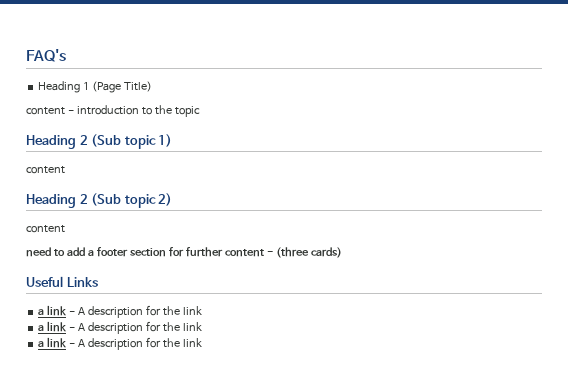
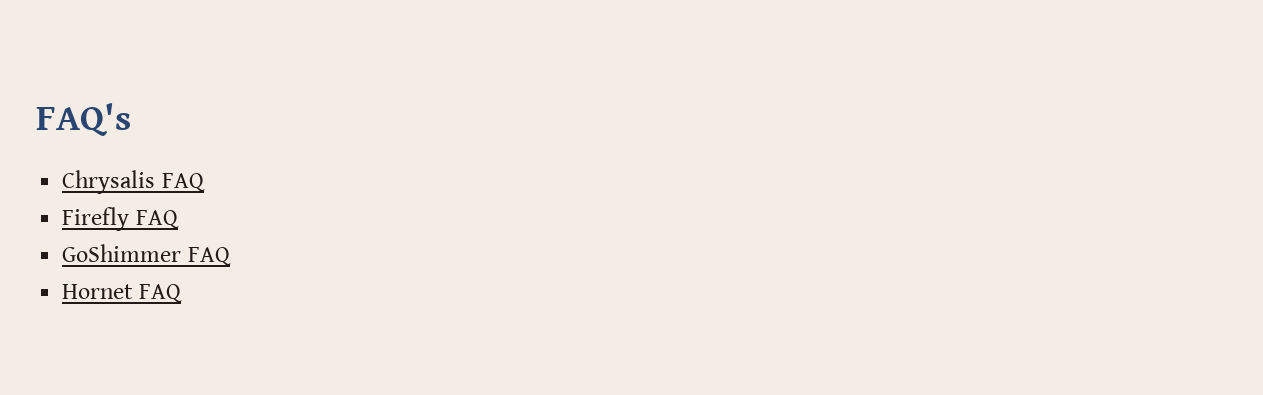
[38,81,153,93] [26,105,200,117] [26,134,173,149] [26,166,65,174] [26,193,173,208] [26,225,65,233] [26,247,342,258] [26,276,98,287] [38,305,202,318] [38,321,202,334] [38,337,202,350] Heading 1 (Page Title) // content - introduction to the topic // Heading 2 (Sub topic 1) // content // Heading 2 (Sub topic 2) // content // need to add a footer section for further content - (three cards) // Useful Links // a link - A description for the link // a link - A description for the link // a link - A description for the link -> [62,170,205,194] [62,207,179,231] [62,244,231,266] [62,284,182,303] Chrysalis FAQ // Firefly FAQ // GoShimmer FAQ // Hornet FAQ

